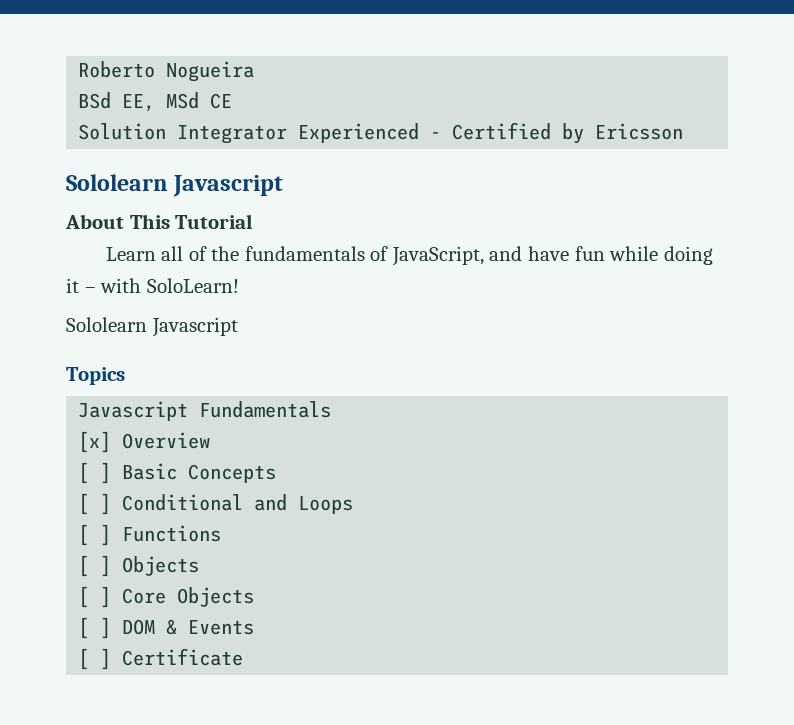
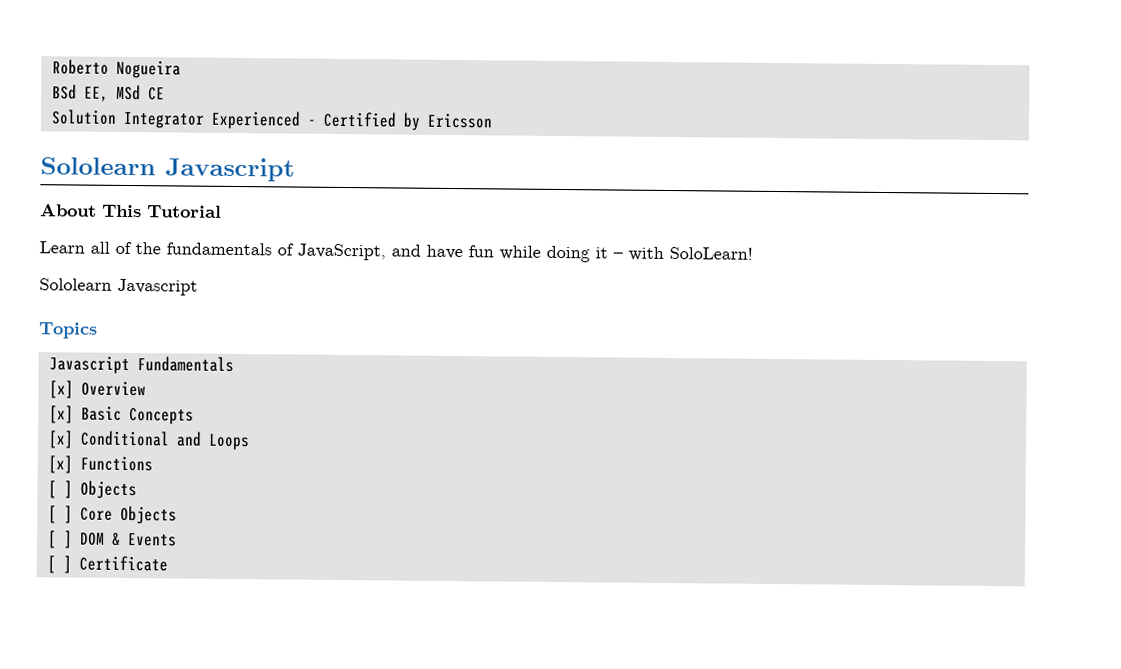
[78,462,112,484] [ ] -> [48,405,74,424] [x]
[78,493,112,515] [ ] -> [47,430,74,449] [x]
[78,524,112,546] [ ] -> [47,455,73,474] [x]

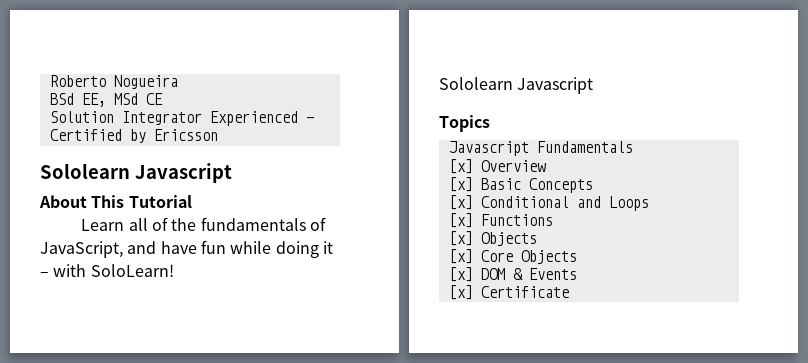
[47,480,137,500] [47,505,73,524] [ ] Objects // [ ] -> [448,231,537,246] [448,249,473,264] [x] Objects // [x]
[47,530,73,549] [ ] -> [448,267,473,282] [x]
[46,555,72,574] [ ] -> [448,285,473,300] [x]

